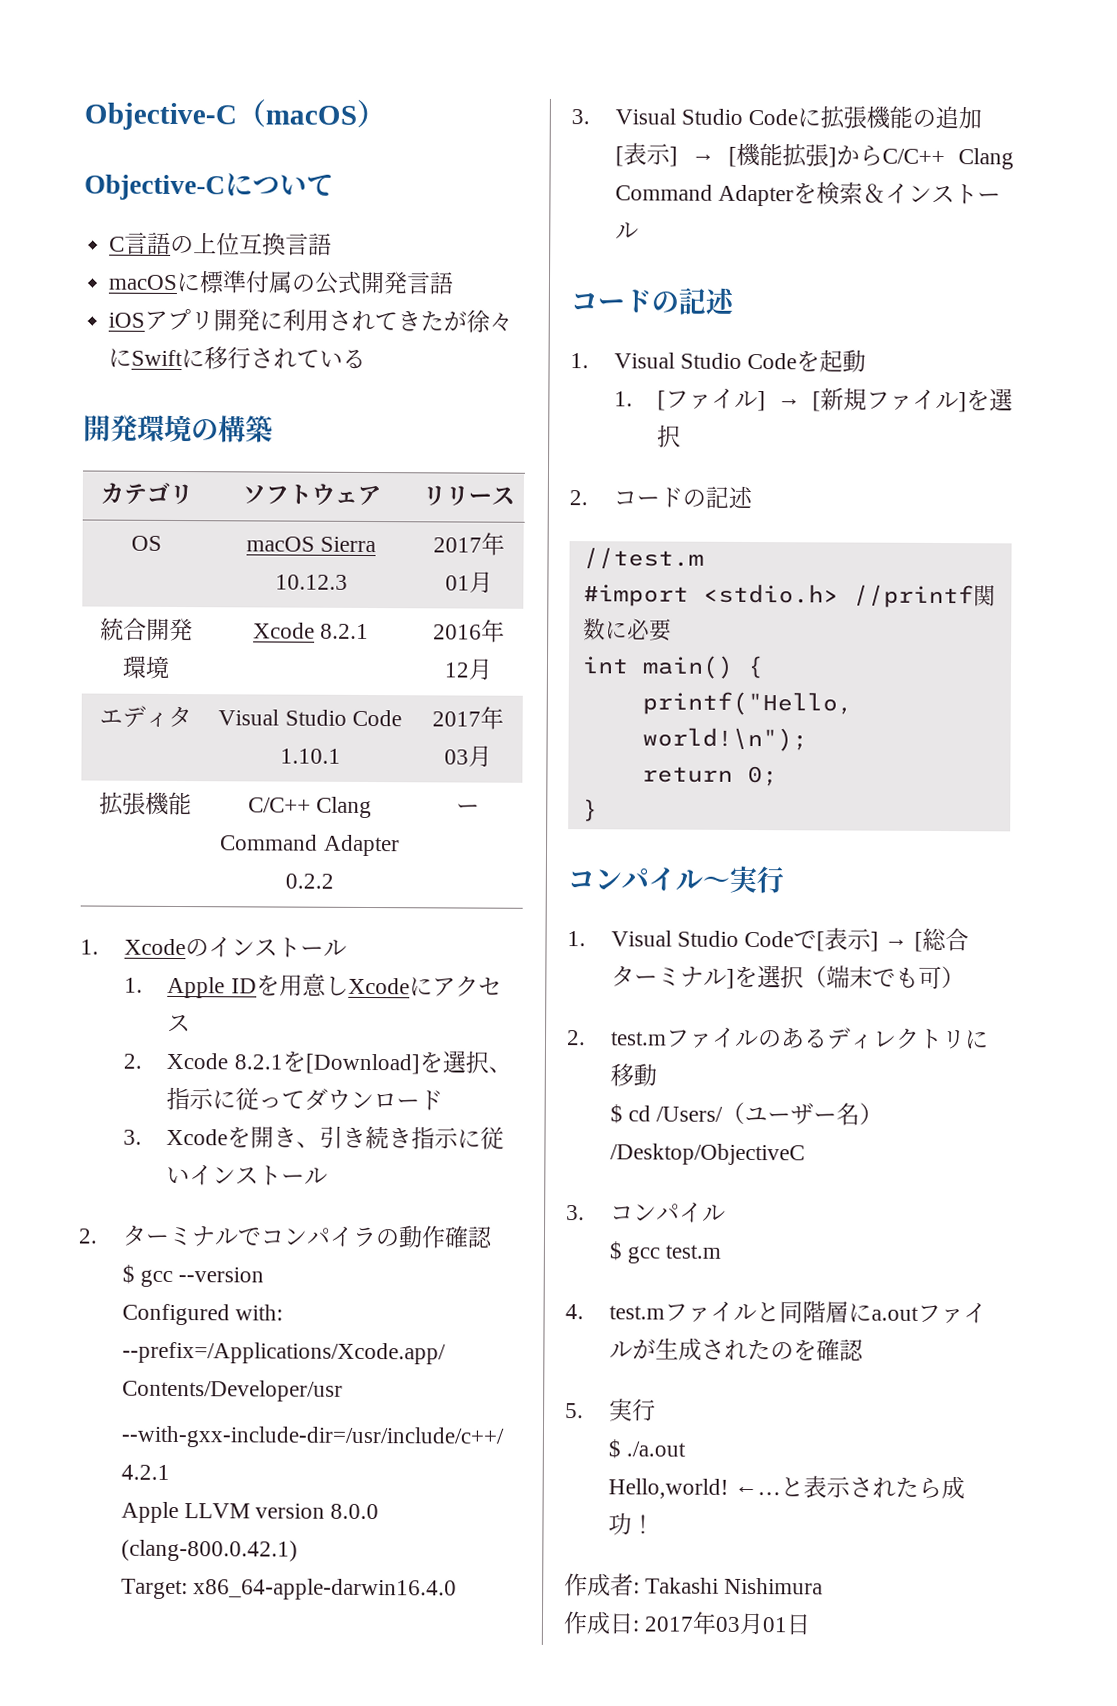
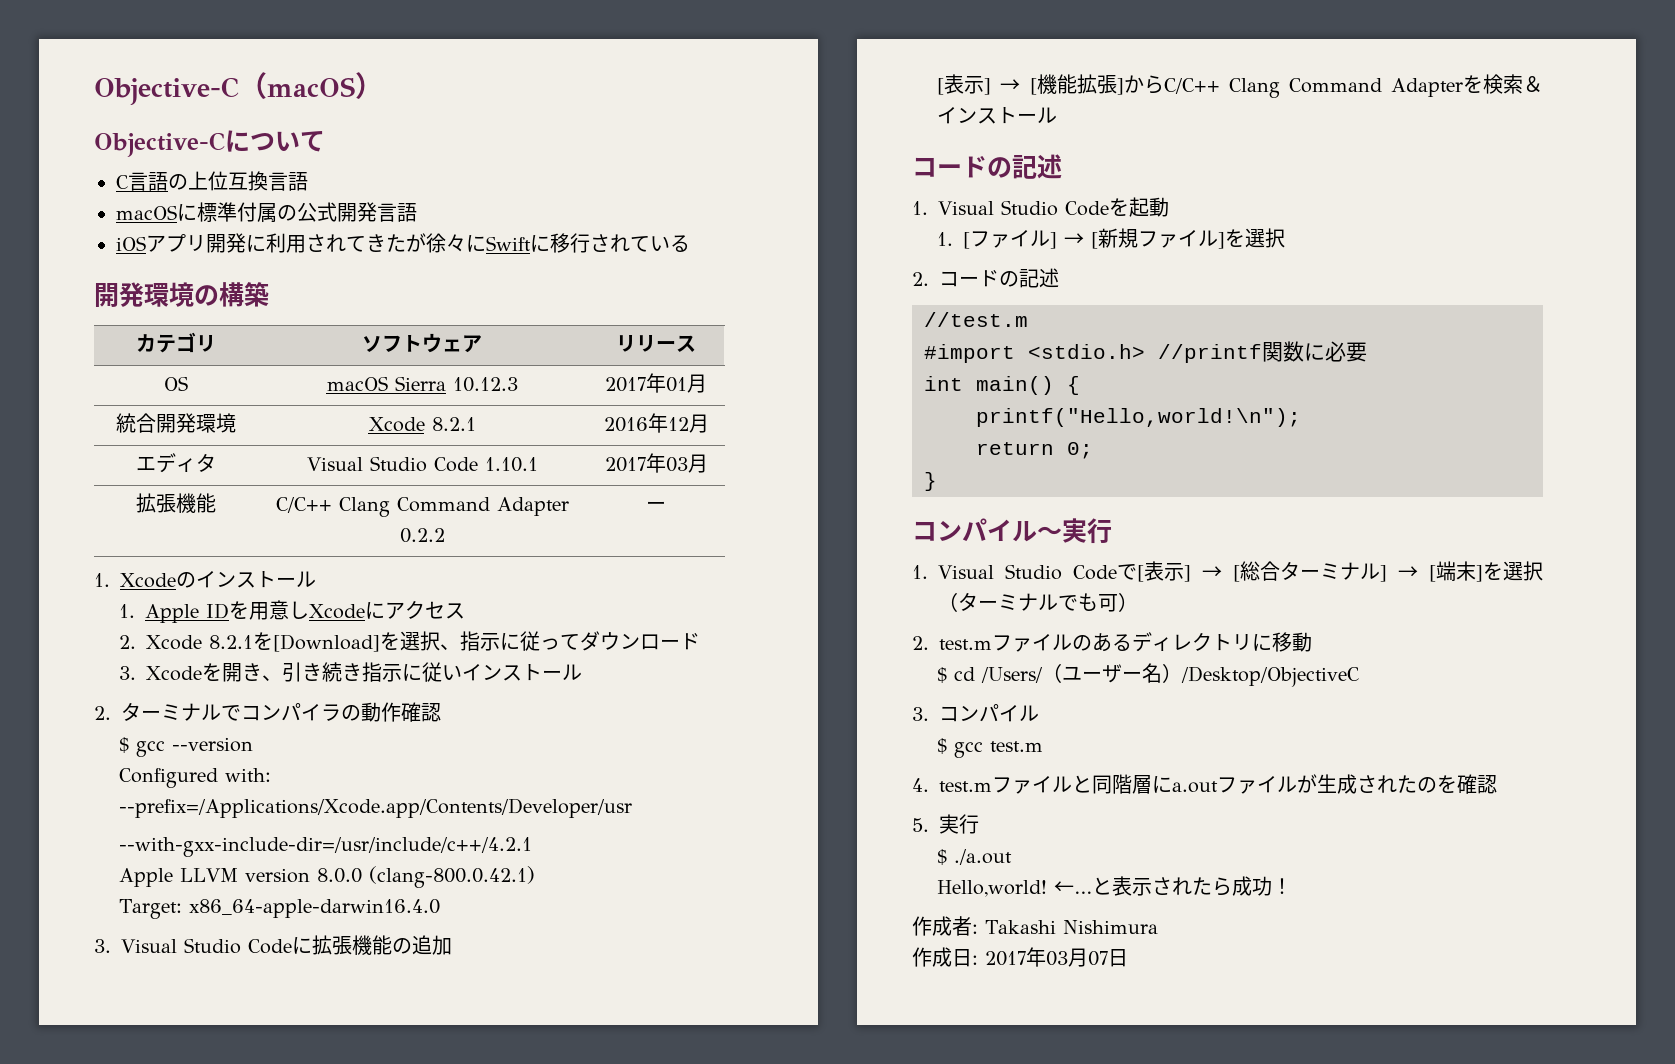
[733,965,873,989] を選択（端末 -> [1397,561,1543,582] [938,592,1058,612] → [端末]を選択（ターミナル
[762,1617,789,1633] 01 -> [1088,951,1108,966] 07

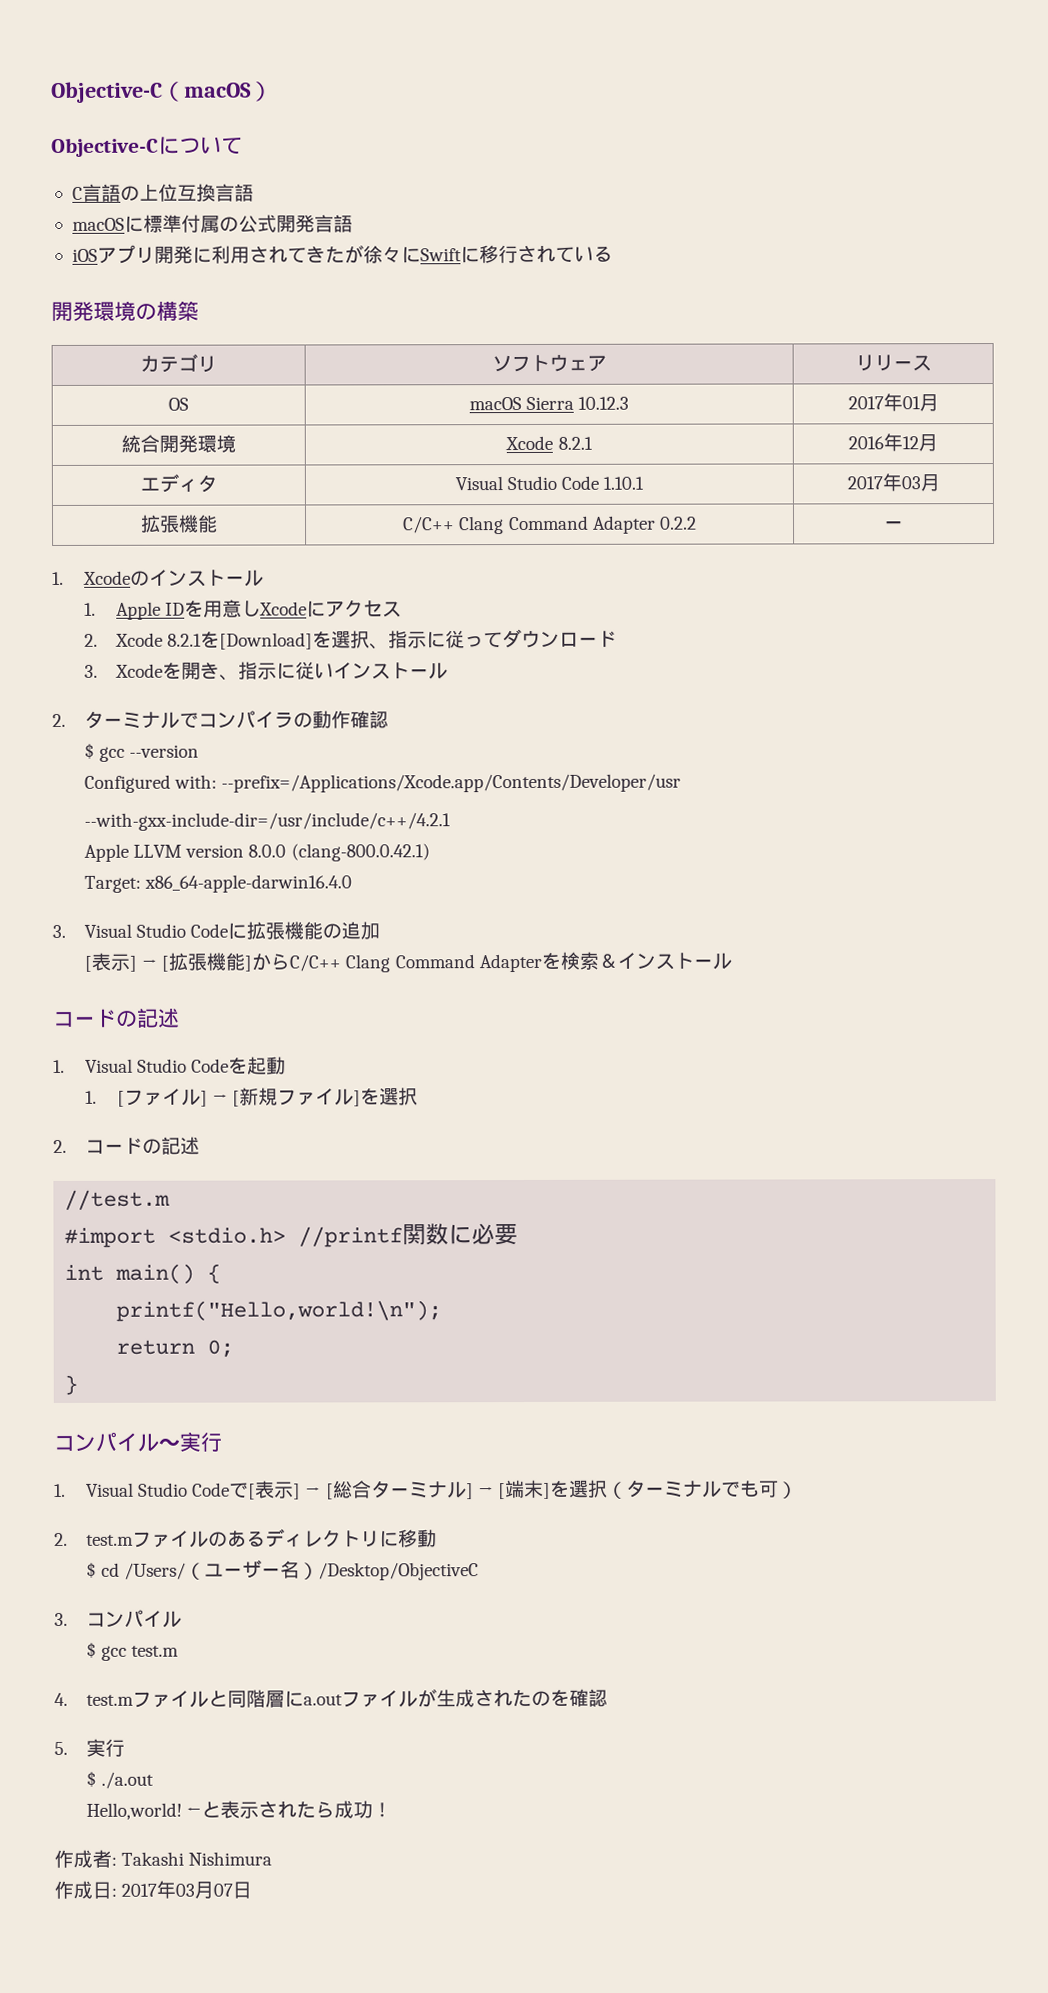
[282,662,363,682] 引き続き -> (240, 677) none
[1036,74,1117,94] 機能拡張 -> [168,952,246,971] 拡張機能
[1054,881,1093,894] ←… -> [186,1806,203,1817] ←

